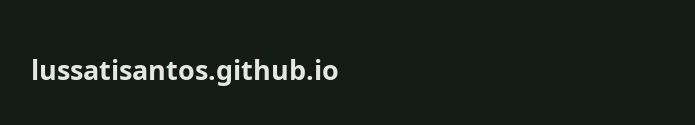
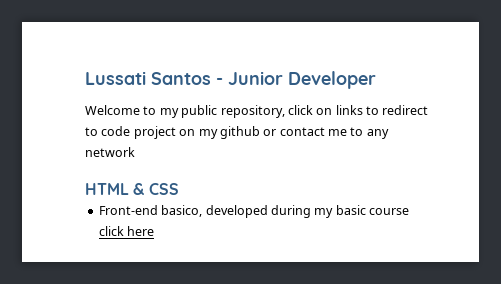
[31,59,339,86] lussatisantos.github.io -> [85,71,376,89] [85,105,429,118] [85,126,389,139] [85,147,135,157] [85,183,179,195] [98,205,409,218] [98,226,155,236] Lussati Santos - Junior Developer // Welcome to my public repository, click on links to redirect to code project on my github or contact me to any network // HTML & CSS // Front-end basico, developed during my basic course click here

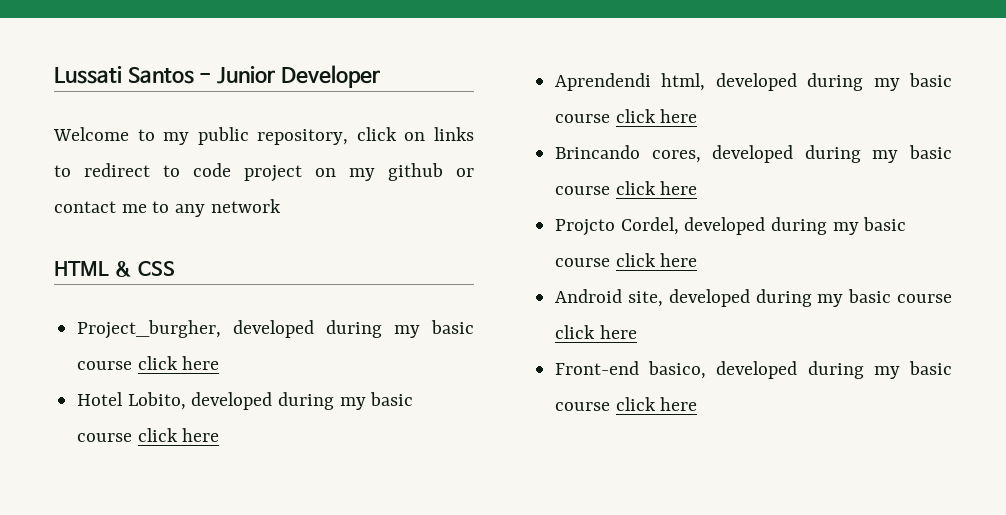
(179, 189) none -> [77,320,474,339] [77,356,220,370] [77,392,414,410] [77,428,220,442] [555,73,952,91] [555,109,698,123] [555,145,952,163] [555,181,698,195] [555,217,907,236] [555,253,698,267] [555,289,952,307] [555,325,637,339] // Project_burgher, developed during my basic course click here // Hotel Lobito, developed during my basic course click here // Aprendendi html, developed during my basic course click here // Brincando cores, developed during my basic course click here // Projcto Cordel, developed during my basic course click here // Android site, developed during my basic course click here

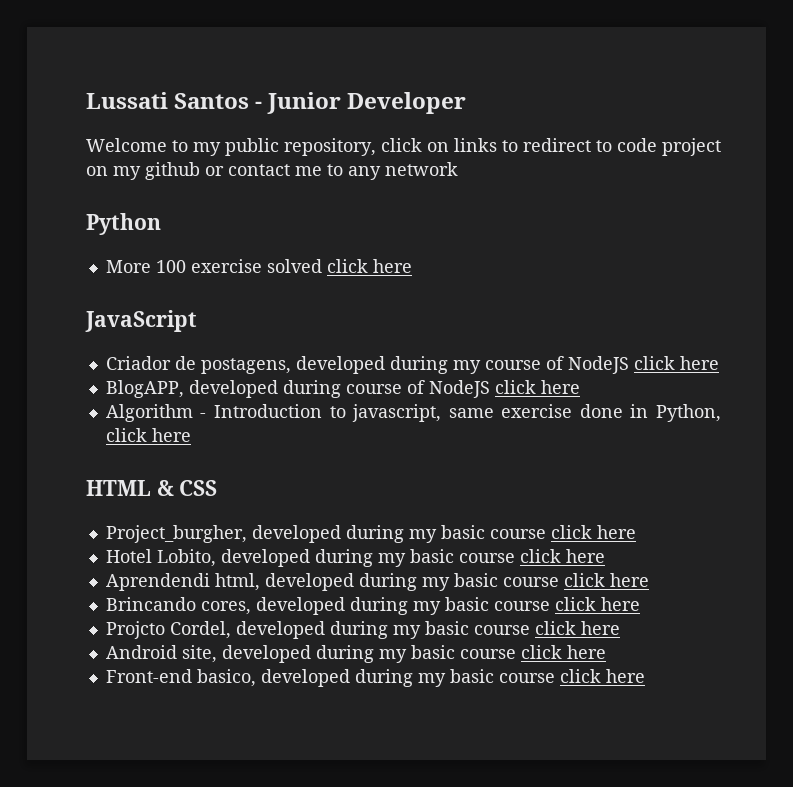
(281, 206) none -> [86,213,161,235] [105,259,412,273] [85,310,197,332] [105,356,719,374] [105,380,580,398] [105,404,721,422] [105,428,191,442] // Python // More 100 exercise solved click here // JavaScript // Criador de postagens, developed during my course of NodeJS click here // BlogAPP, developed during course of NodeJS click here // Algorithm - Introduction to javascript, same exercise done in Python, click here

